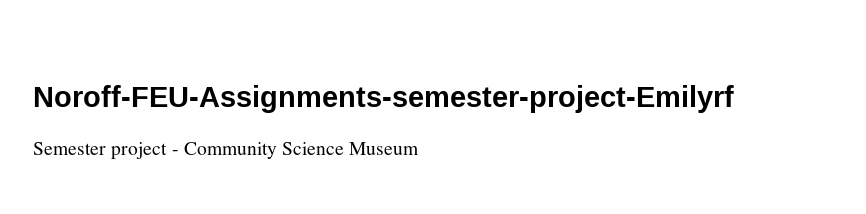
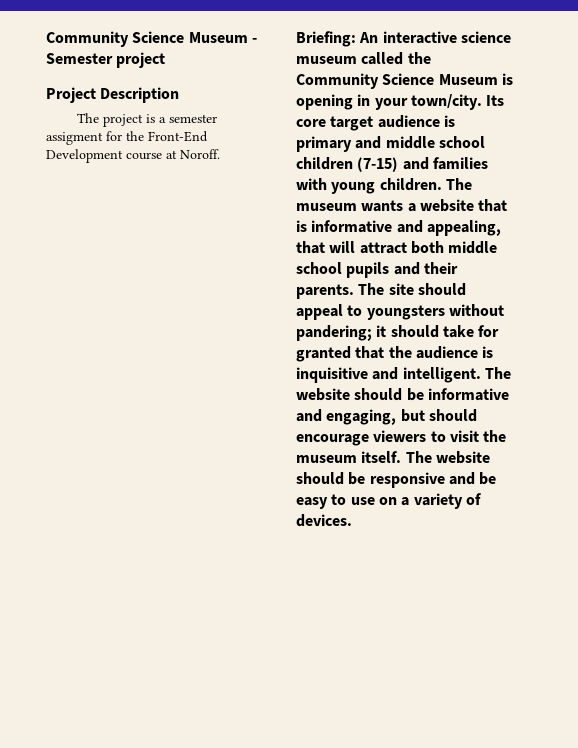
[33,85,734,113] [33,142,420,160] Noroff-FEU-Assignments-semester-project-Emilyrf // Semester project - Community Science Museum -> [46,31,257,47] [46,52,166,68] [46,87,180,103] [76,113,217,127] [46,131,208,145] [46,149,220,163] [296,31,511,47] [296,52,431,65] [296,73,513,89] [296,94,505,110] [296,115,455,131] [296,136,485,152] [296,157,488,172] [296,178,472,194] [296,199,508,212] [296,220,501,236] [296,241,498,254] [296,262,458,278] [296,283,466,299] [296,304,504,320] [296,325,500,341] [296,346,494,362] [296,367,511,383] [296,388,509,401] [296,409,477,425] [296,430,507,446] [296,451,490,464] [296,472,497,488] [296,493,481,509] [296,514,352,527] Community Science Museum - Semester project // Project Description // The project is a semester assigment for the Front-End Development course at Noroff. // Briefing: An interactive science museum called the Community Science Museum is opening in your town/city. Its core target audience is primary and middle school children (7-15) and families with young children. The museum wants a website that is informative and appealing, that will attract both middle school pupils and their parents. The site should appeal to youngsters without pandering; it should take for granted that the audience is inquisitive and intelligent. The website should be informative and engaging, but should encourage viewers to visit the museum itself. The website should be responsive and be easy to use on a variety of devices.

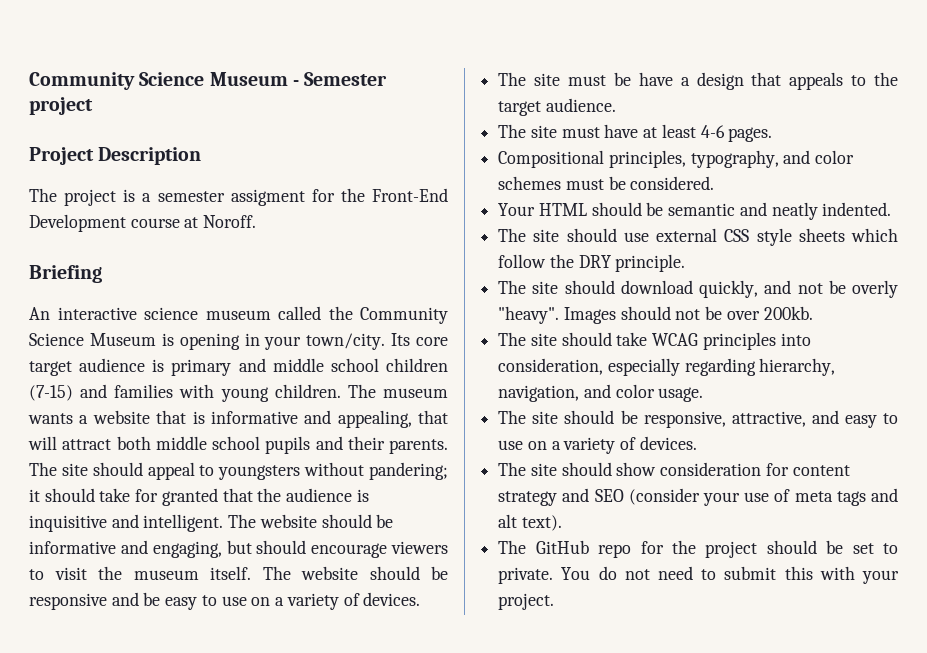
[296,31,356,47] Briefing: -> [29,265,102,283] Briefing //
(352, 520) none -> [498,72,898,90] [498,98,616,116] [498,124,773,142] [498,150,855,168] [498,176,715,190] [498,202,892,220] [498,228,898,246] [498,254,686,272] [498,280,898,298] [498,306,813,324] [498,332,811,350] [498,358,836,376] [498,384,704,402] [498,410,898,428] [498,436,697,454] [498,462,850,476] [498,488,899,506] [498,514,562,531] [498,540,898,558] [498,566,899,584] [498,593,555,610] // The site must be have a design that appeals to the target audience. // The site must have at least 4-6 pages. // Compositional principles, typography, and color schemes must be considered. // Your HTML should be semantic and neatly indented. // The site should use external CSS style sheets which follow the DRY principle. // The site should download quickly, and not be overly "heavy". Images should not be over 200kb. // The site should take WCAG principles into consideration, especially regarding hierarchy, navigation, and color usage. // The site should be responsive, attractive, and easy to use on a variety of devices. // The site should show consideration for content strategy and SEO (consider your use of meta tags and alt text). // The GitHub repo for the project should be set to private. You do not need to submit this with your project.

